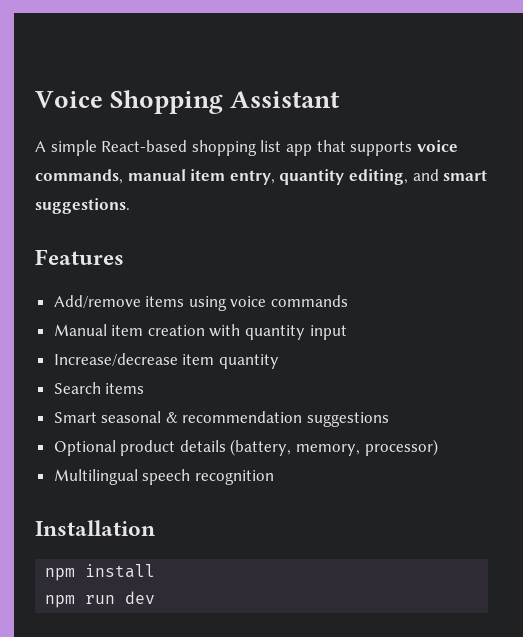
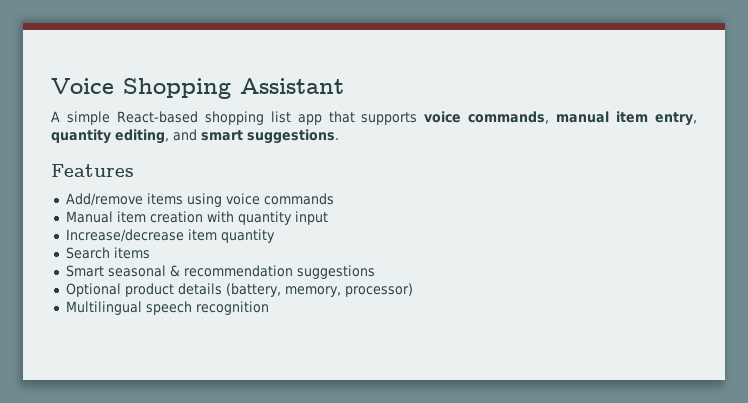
[35,520,155,536] [45,564,156,581] [45,591,156,608] // Installation // npm install // npm run dev -> (269, 308) none

